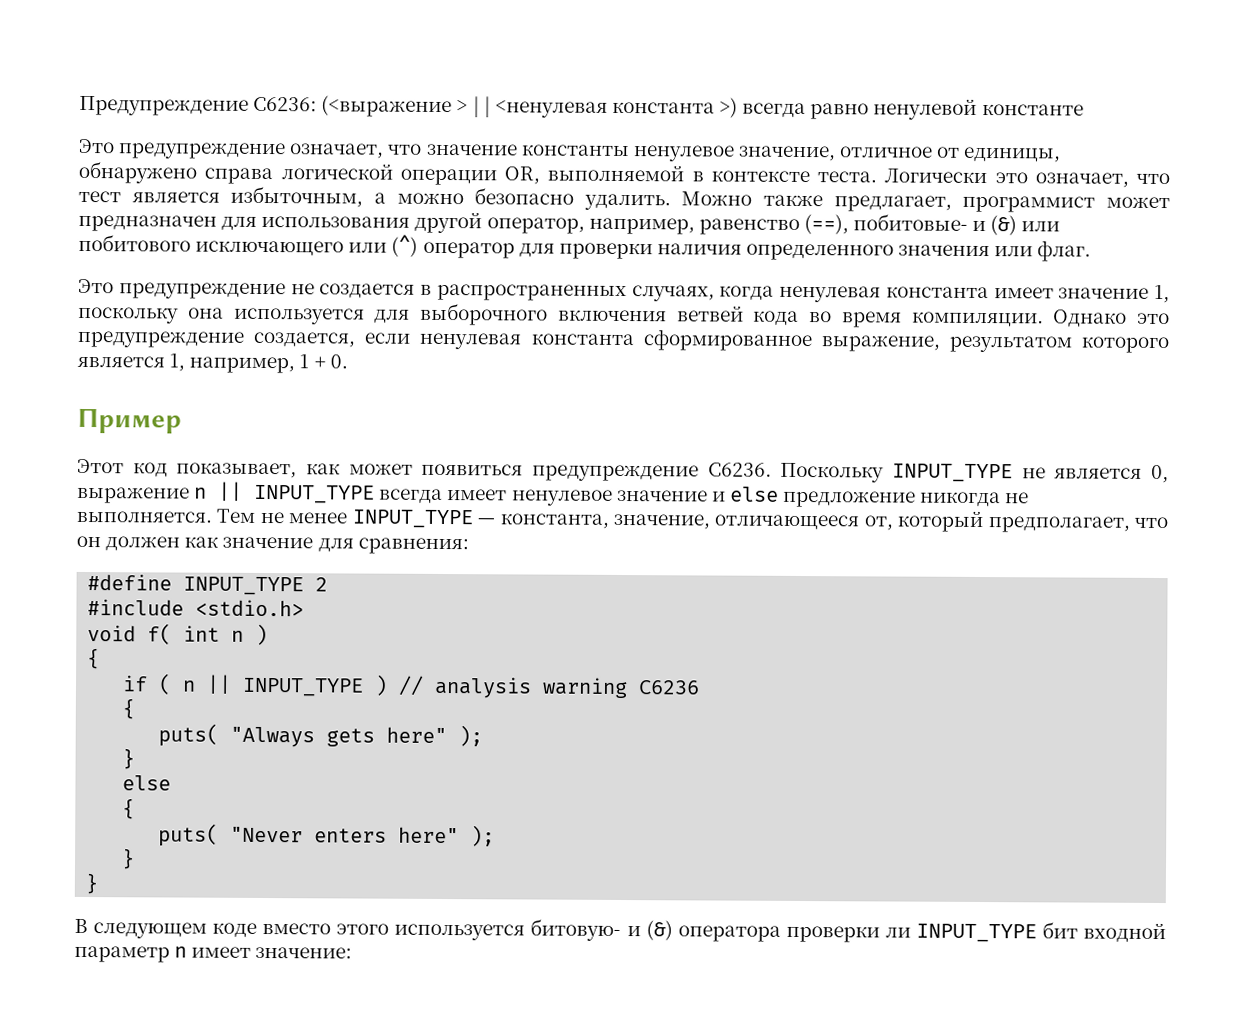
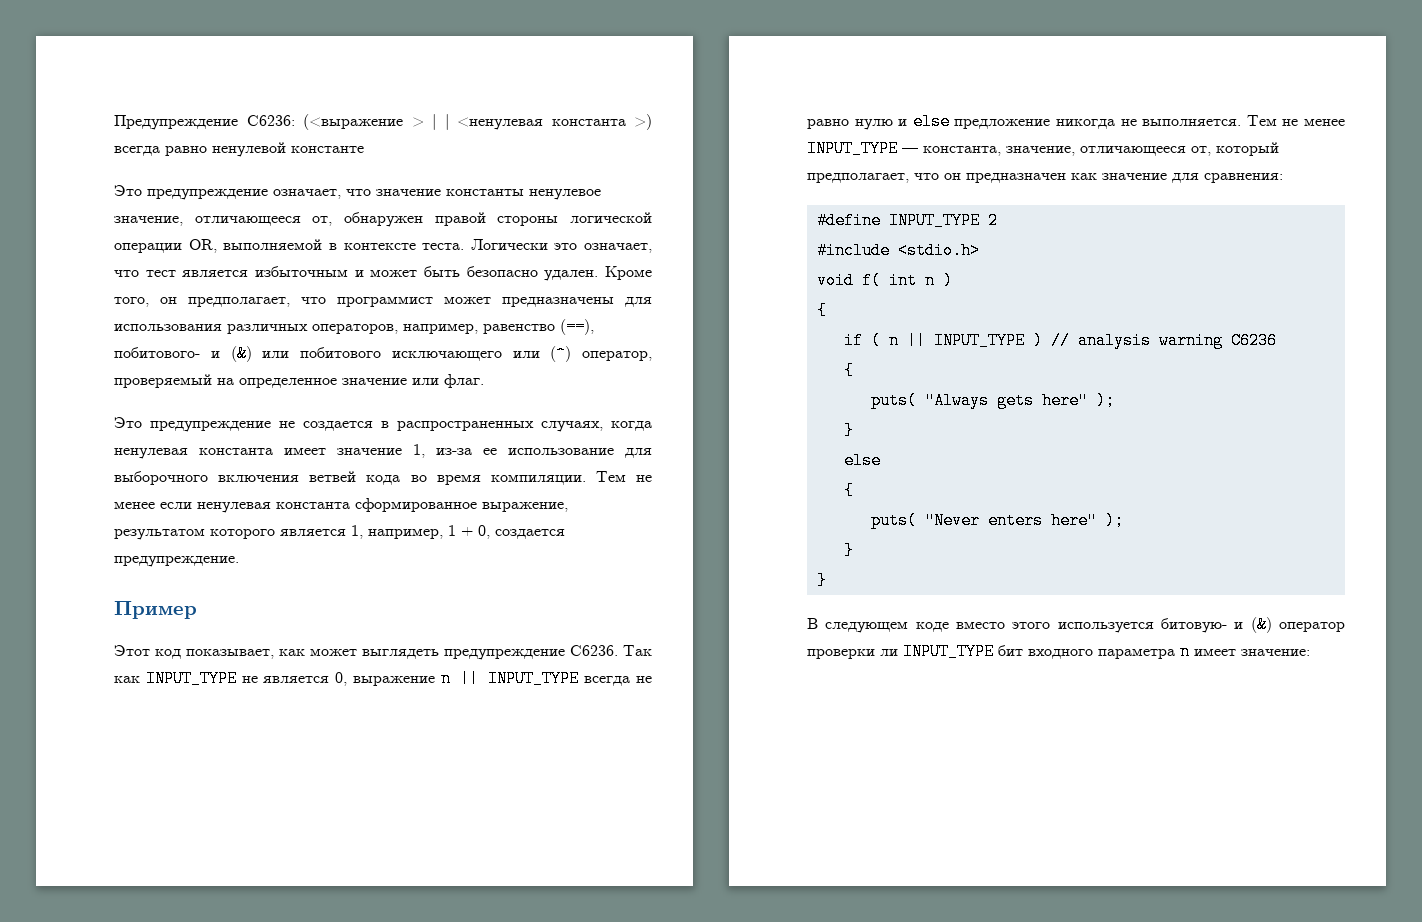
[839,146,1062,163] [78,160,274,185] отличное от единицы, обнаружено справа -> [194,212,559,227] отличающееся от, обнаружен правой стороны
[230,185,952,212] избыточным, а можно безопасно удалить. Можно также предлагает, -> [255,266,652,281] [114,297,326,307] избыточным и может быть безопасно удален. Кроме того, он предполагает, что
[78,214,217,232] предназначен -> [502,297,614,307] предназначены
[414,211,585,234] другой оператор, -> [227,324,398,334] различных операторов,
[853,213,969,231] побитовые- -> [114,347,200,358] побитового-
[422,241,991,261] оператор для проверки наличия определенного значения -> [582,351,652,361] [114,374,407,388] оператор, проверяемый на определенное значение
[78,306,365,325] поскольку она используется -> [436,448,614,455] из-за ее использование
[1053,309,1170,328] [77,330,356,348] Однако это предупреждение создается, -> [595,471,652,482] [114,501,155,509] Тем не менее
[329,354,348,369] 0. -> [478,525,565,539] [114,556,239,567] 0, создается предупреждение.
[421,463,524,476] появиться -> [362,649,439,659] выглядеть
[780,462,885,483] Поскольку -> [623,645,652,656] [114,676,140,683] Так как
[447,489,708,506] имеет ненулевое значение -> [635,676,652,683] [807,119,893,130] не равно нулю
[105,536,181,552] должен -> [966,173,1066,183] предназначен
[677,925,781,942] оператора -> [1279,622,1345,632] оператор
[1083,922,1166,944] [74,945,170,963] входной параметр -> [1028,648,1175,659] входного параметра

